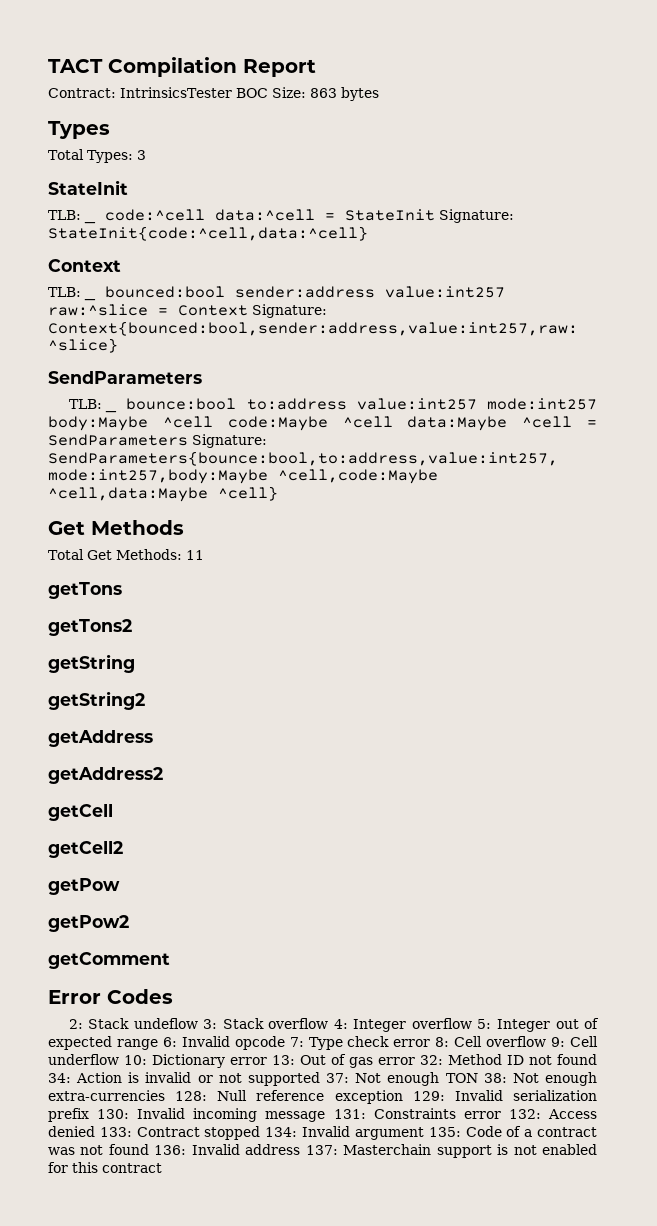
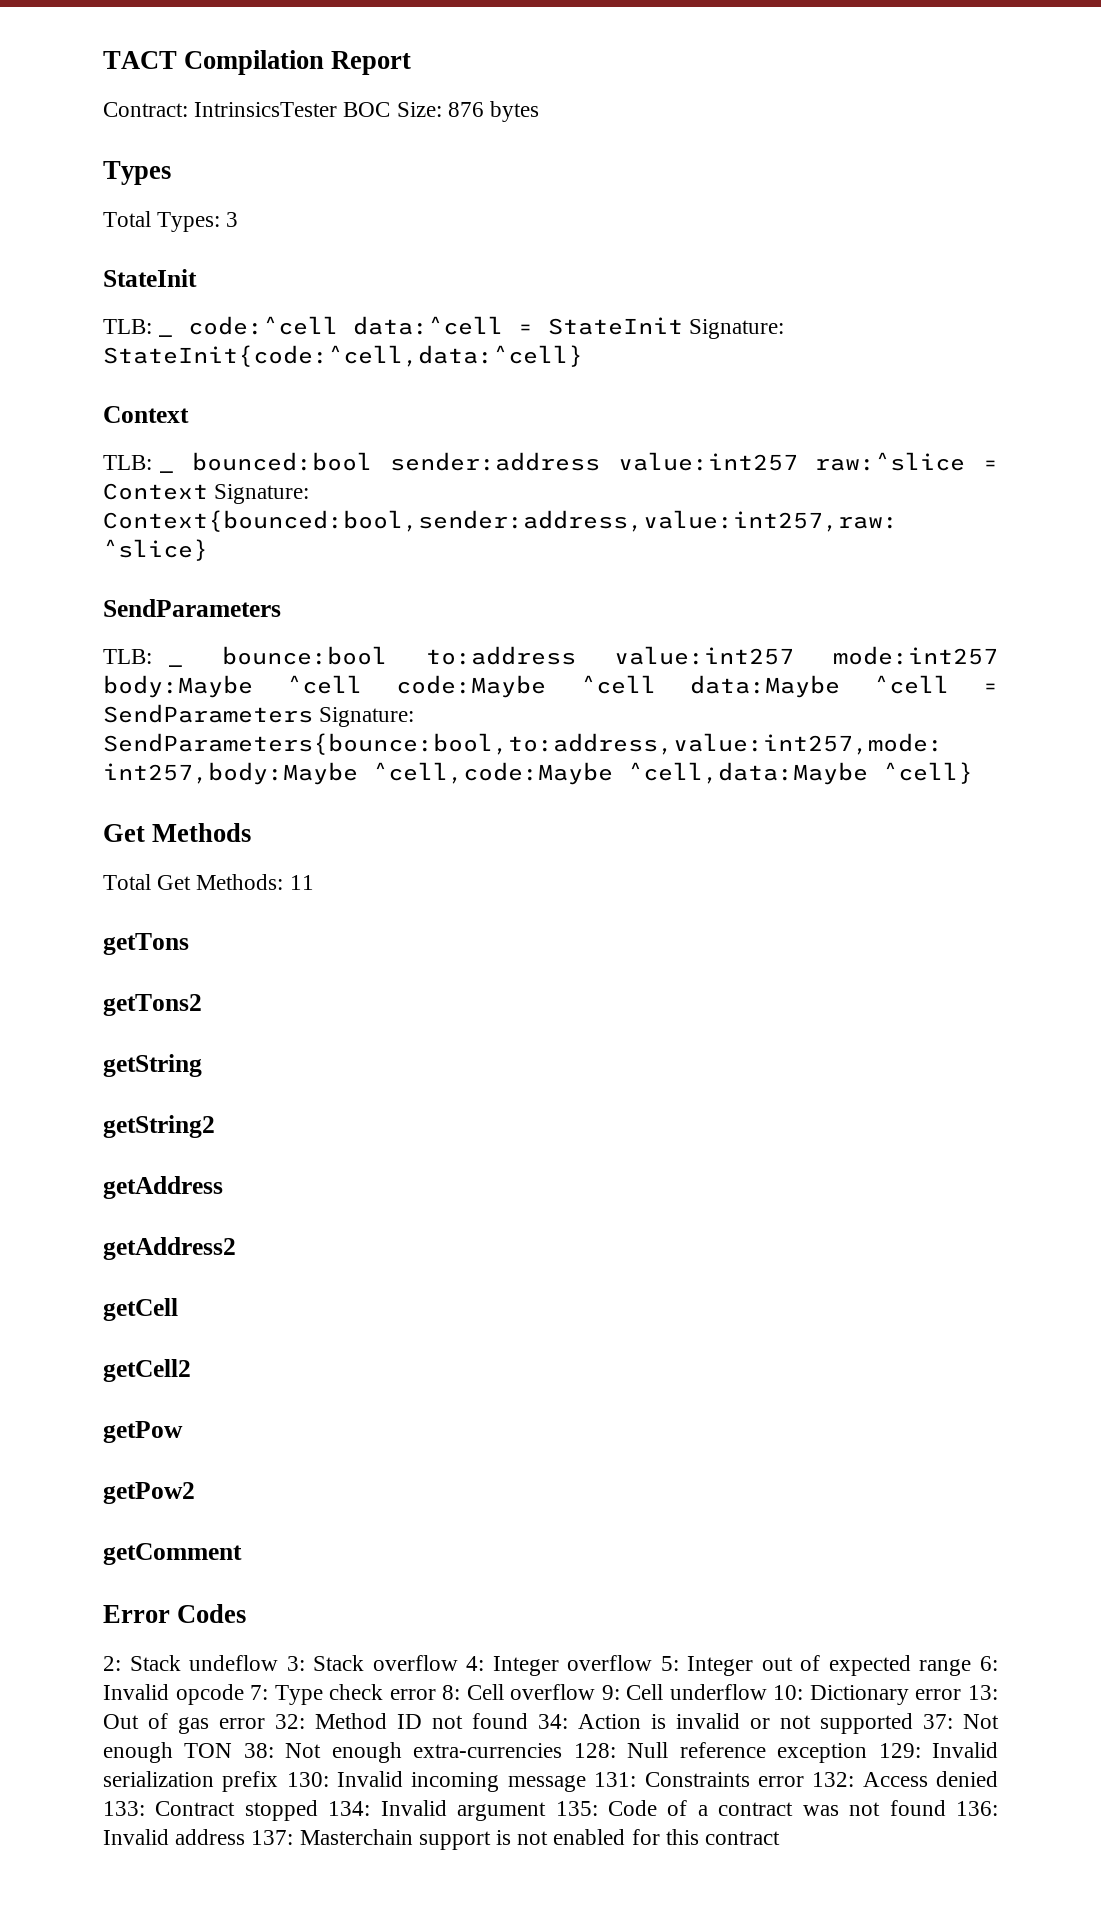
[309,88,337,98] 863 -> [447,102,484,117] 876

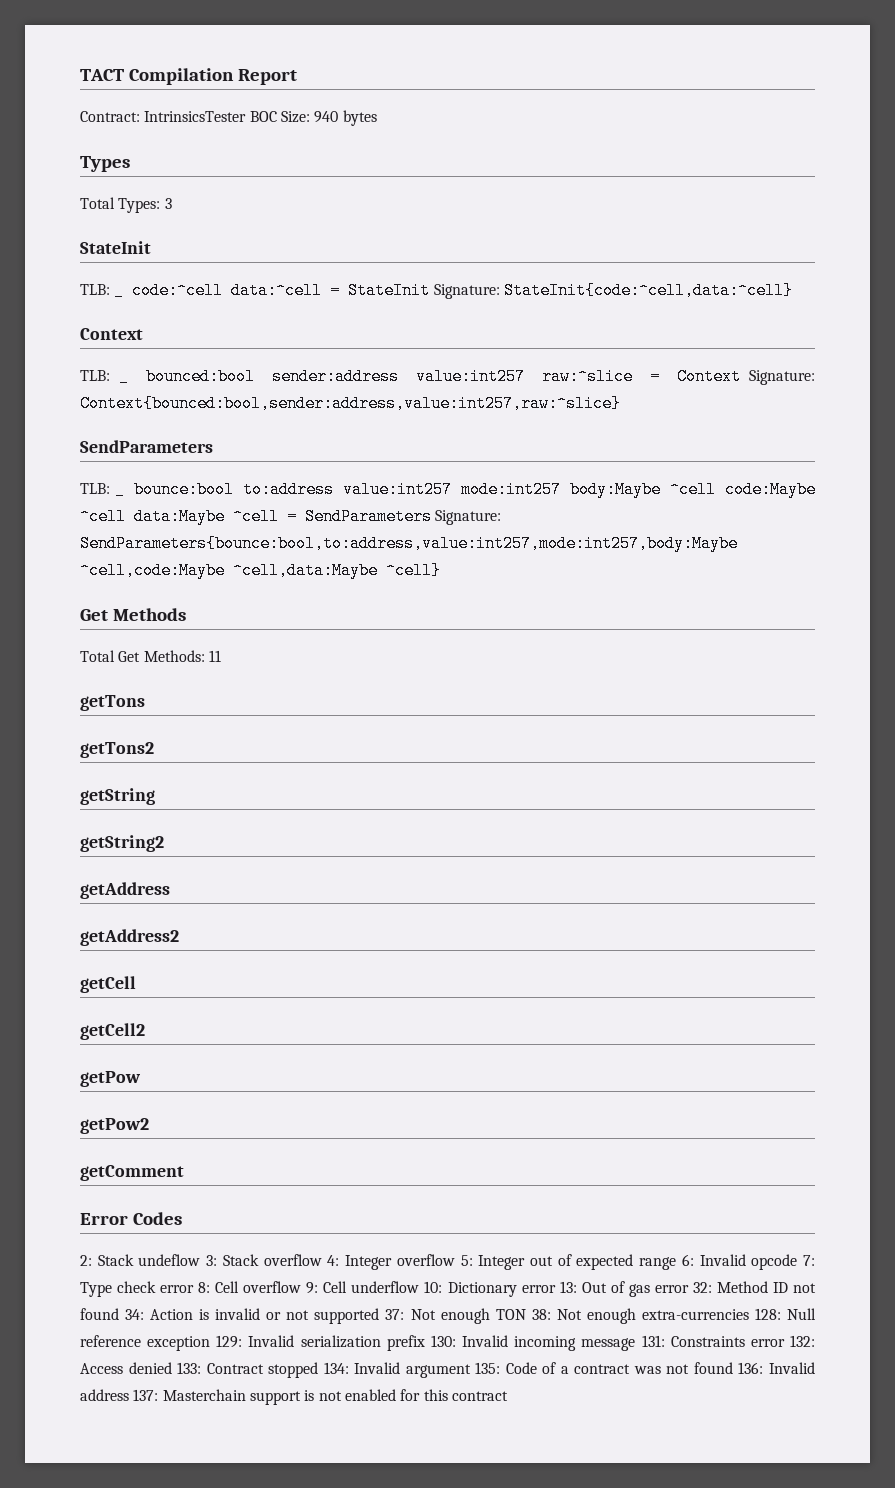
[447,102,484,117] 876 -> [314,111,339,123] 940

